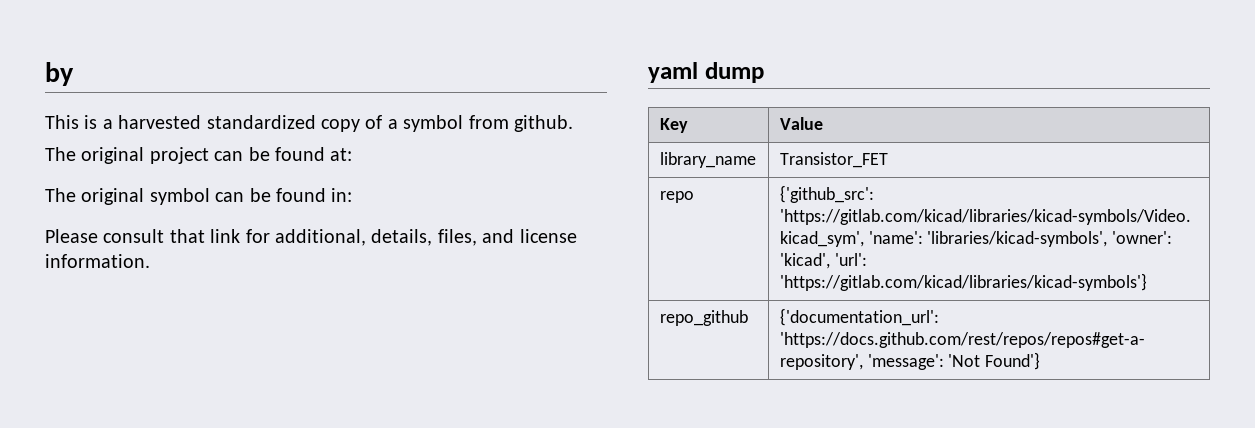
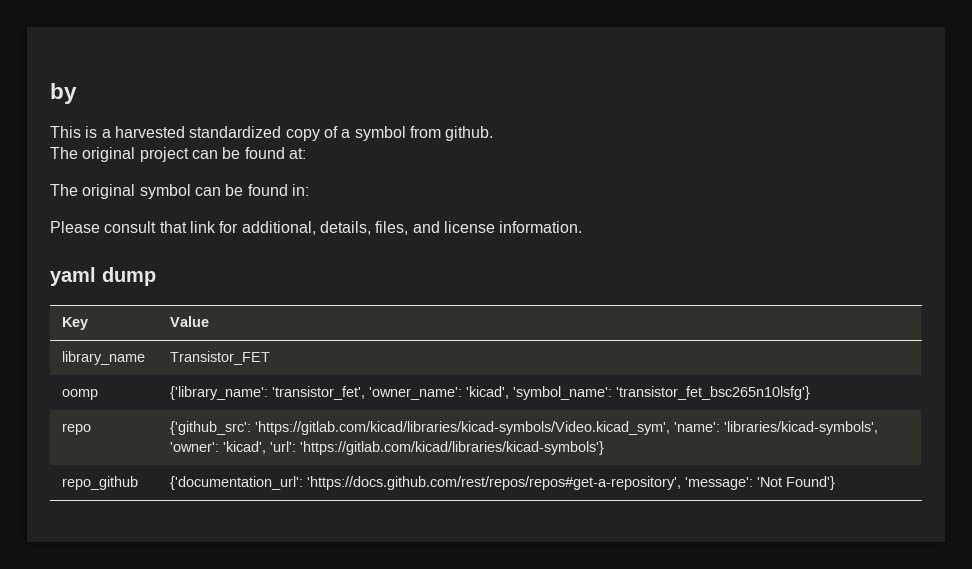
(888, 160) none -> [62,389,99,400] [170,386,811,400] // oomp | {'library_name': 'transistor_fet', 'owner_name': 'kicad', 'symbol_name': 'transistor_fet_bsc265n10lsfg'}

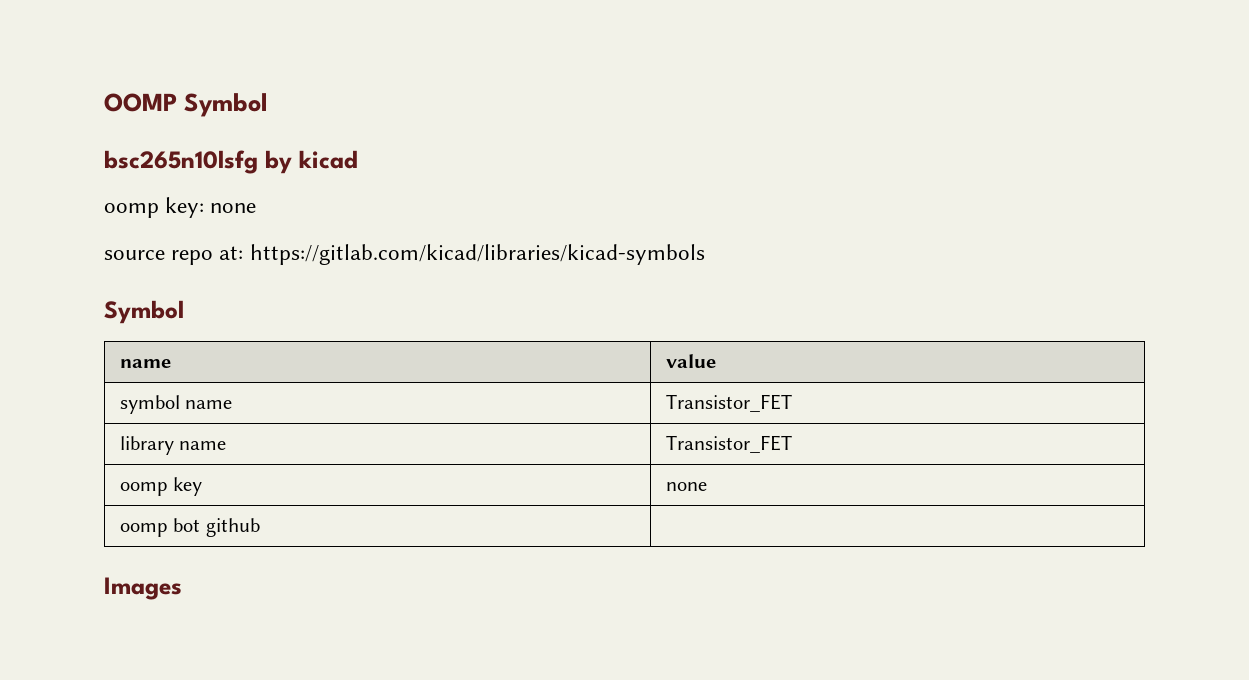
[50,83,77,104] [50,126,494,141] [50,147,306,162] [50,184,309,199] [50,221,583,235] [50,267,156,286] [62,317,89,330] [170,316,210,327] [62,351,146,365] [170,351,271,365] [62,389,99,400] [170,386,811,400] [62,423,92,435] [170,421,879,435] [170,441,605,455] [62,476,139,490] [170,476,836,490] by // This is a harvested standardized copy of a symbol from github. // The original project can be found at: // The original symbol can be found in: // Please consult that link for additional, details, files, and license information. // yaml dump // Key | Value // library_name | Transistor_FET // oomp | {'library_name': 'transistor_fet', 'owner_name': 'kicad', 'symbol_name': 'transistor_fet_bsc265n10lsfg'} // repo | {'github_src': 'https://gitlab.com/kicad/libraries/kicad-symbols/Video.kicad_sym', 'name': 'libraries/kicad-symbols', 'owner': 'kicad', 'url': 'https://gitlab.com/kicad/libraries/kicad-symbols'} // repo_github | {'documentation_url': 'https://docs.github.com/rest/repos/repos#get-a-repository', 'message': 'Not Found'} -> [104,93,268,117] [104,150,358,174] [104,197,257,218] [104,244,705,265] [104,300,184,324] [119,359,171,368] [665,354,716,368] [119,395,233,414] [665,394,792,412] [119,436,227,455] [665,435,792,453] [119,477,203,496] [665,482,707,491] [119,518,260,537] [104,577,182,600] OOMP Symbol // bsc265n10lsfg by kicad // oomp key: none // source repo at: https://gitlab.com/kicad/libraries/kicad-symbols // Symbol // name | value // symbol name | Transistor_FET // library name | Transistor_FET // oomp key | none // oomp bot github | // Images

